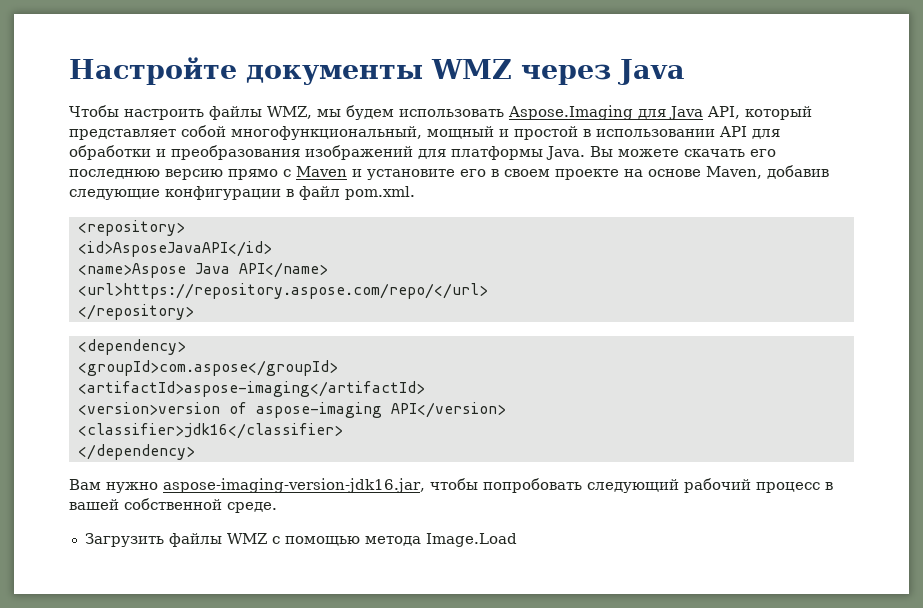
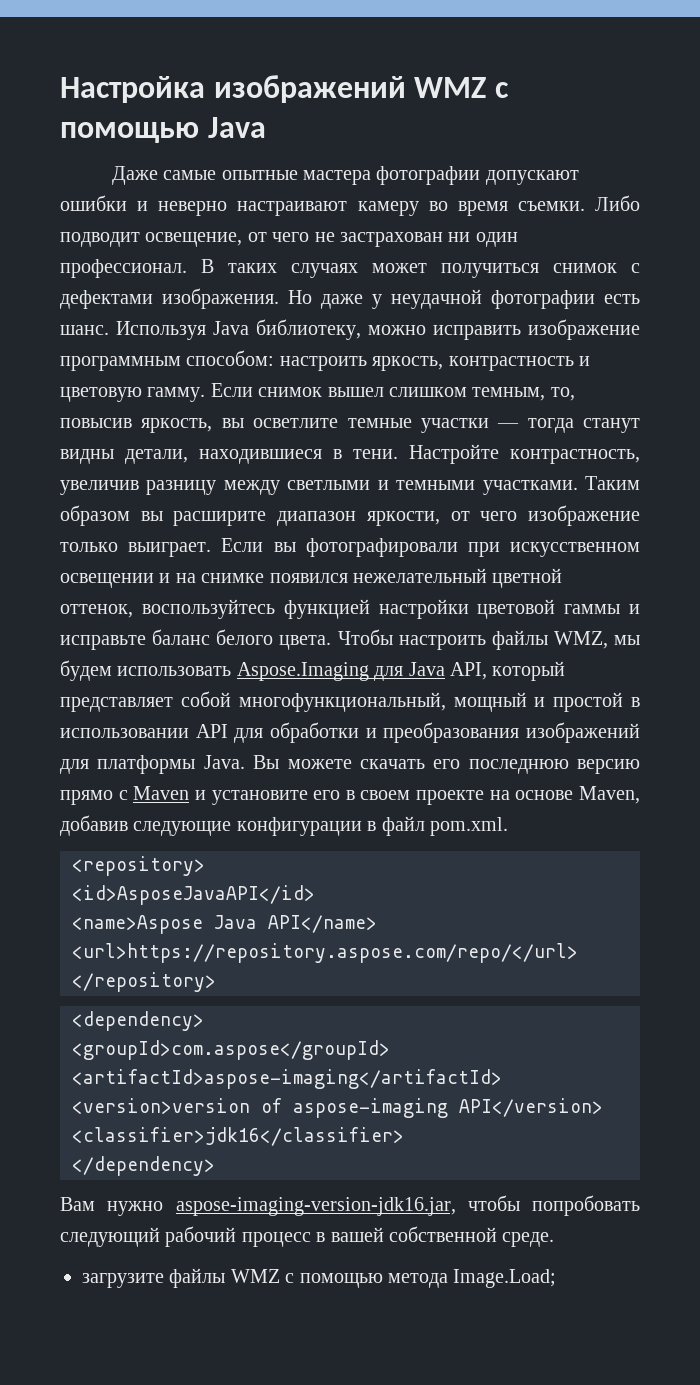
[69,57,685,85] Настройте документы WMZ через Java // -> [60,75,509,103] [60,117,266,143] [111,166,579,185] [60,195,640,216] [60,232,518,247] [60,259,640,278] [60,288,640,309] [60,319,640,340] [60,350,590,371] [60,383,575,402] [60,418,640,433] [60,444,640,464] [60,476,640,495] [60,505,640,526] [60,538,641,557] [60,568,563,588] [60,599,640,619] [60,629,332,650] Настройка изображений WMZ с помощью Java // Даже самые опытные мастера фотографии допускают ошибки и неверно настраивают камеру во время съемки. Либо подводит освещение, от чего не застрахован ни один профессионал. В таких случаях может получиться снимок с дефектами изображения. Но даже у неудачной фотографии есть шанс. Используя Java библиотеку, можно исправить изображение программным способом: настроить яркость, контрастность и цветовую гамму. Если снимок вышел слишком темным, то, повысив яркость, вы осветлите темные участки — тогда станут видны детали, находившиеся в тени. Настройте контрастность, увеличив разницу между светлыми и темными участками. Таким образом вы расширите диапазон яркости, от чего изображение только выиграет. Если вы фотографировали при искусственном освещении и на снимке появился нежелательный цветной оттенок, воспользуйтесь функцией настройки цветовой гаммы и исправьте баланс белого цвета.
[84,533,164,547] Загрузить -> [82,1273,164,1288] загрузите
[425,533,517,547] Image.Load -> [453,1269,557,1288] Image.Load;

